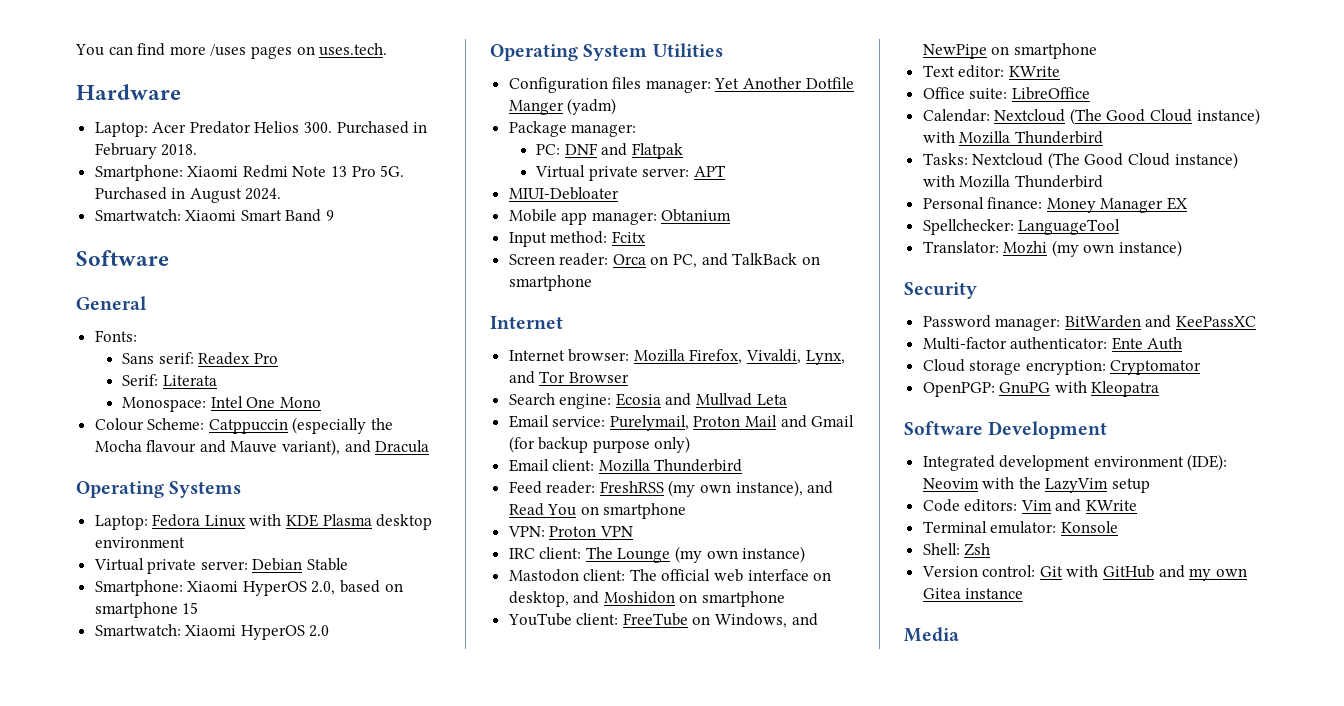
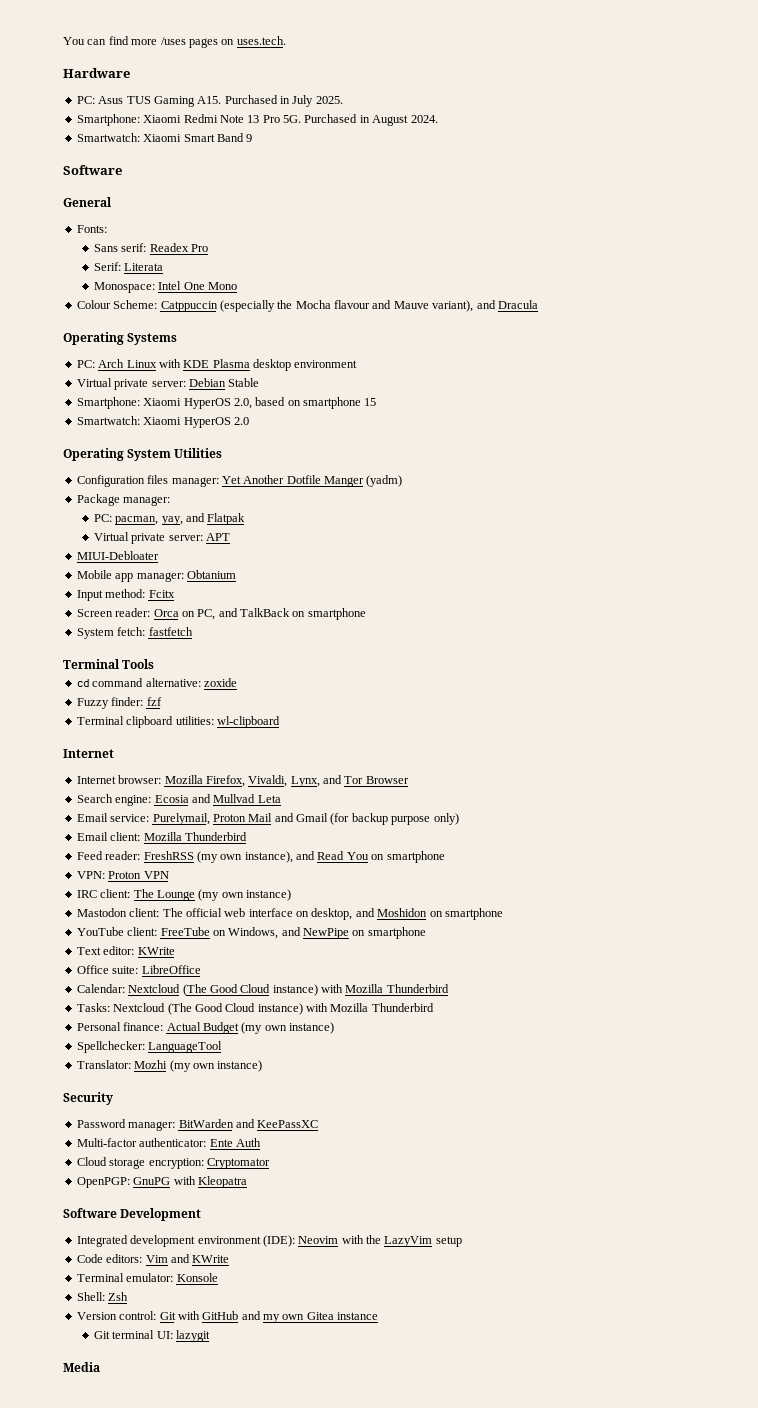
[94,121,428,137] [94,143,198,159] Laptop: Acer Predator Helios 300. Purchased in February 2018. -> [76,95,343,107] PC: Asus TUS Gaming A15. Purchased in July 2025.
[94,514,201,530] Laptop: Fedora -> [76,359,125,368] PC: Arch
[564,143,598,155] DNF -> [115,516,183,525] pacman, yay,
(592, 283) none -> [76,627,193,639] [63,659,155,669] [76,678,237,687] [76,697,162,709] [76,716,280,728] // System fetch: fastfetch // Terminal Tools // cd command alternative: zoxide // Fuzzy finder: fzf // Terminal clipboard utilities: wl-clipboard
[1046,197,1188,213] Money Manager EX -> [166,1022,334,1034] Actual Budget (my own instance)
(1024, 593) none -> [93,1330,210,1342] // Git terminal UI: lazygit

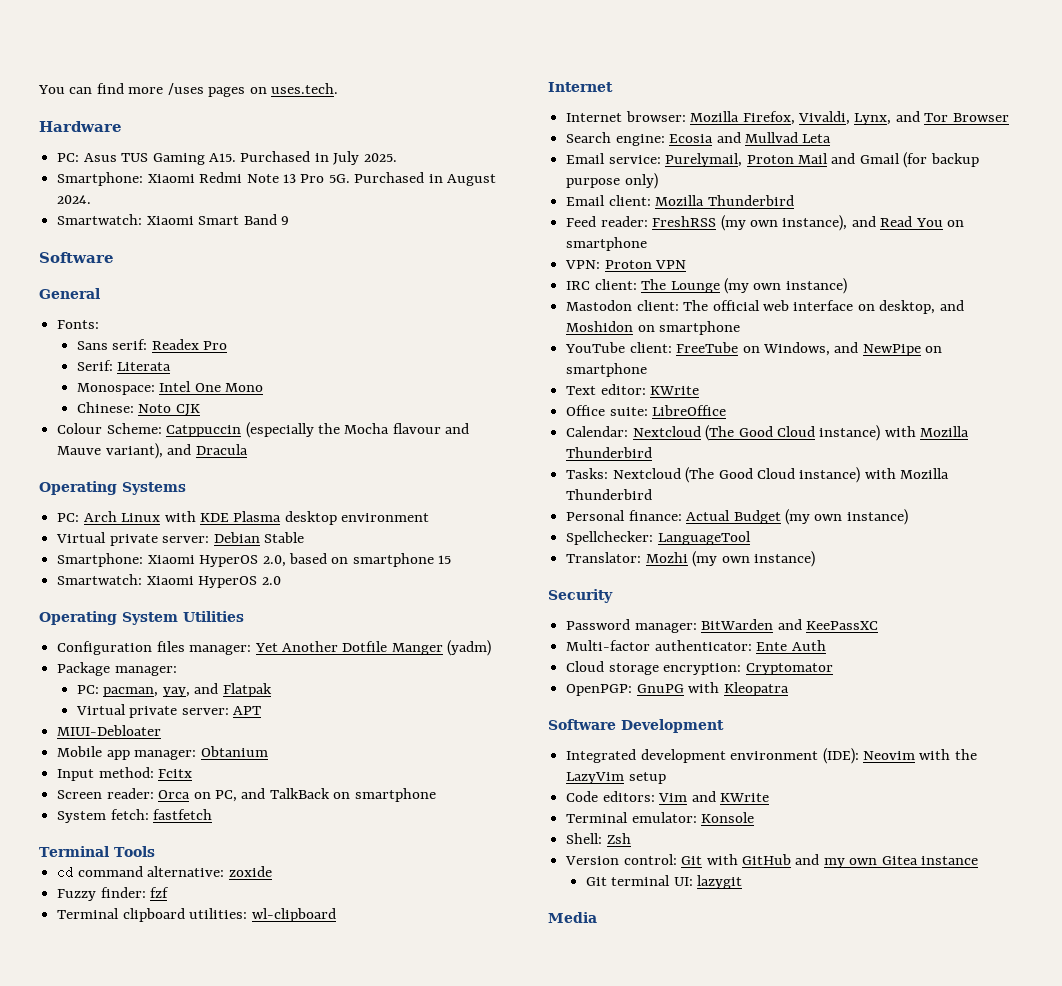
(237, 286) none -> [76,402,200,416] // Chinese: Noto CJK

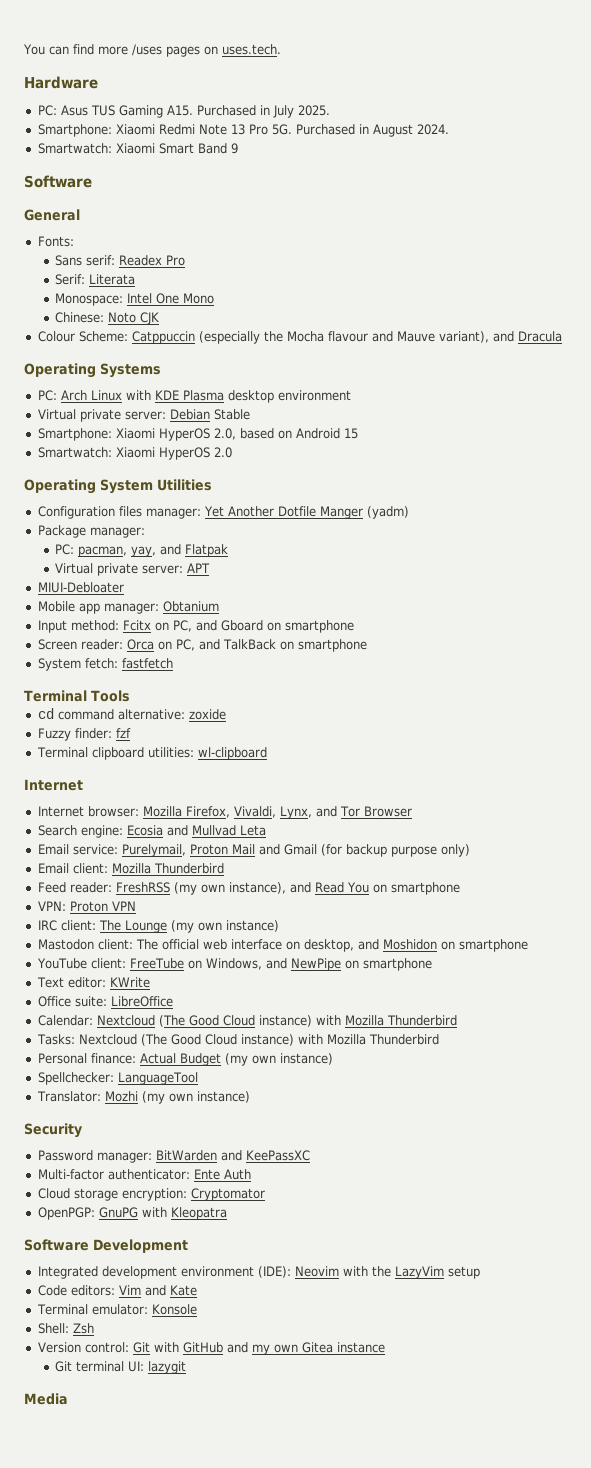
[352,553,434,567] smartphone -> [295,428,340,439] Android
(193, 773) none -> [154,620,354,633] on PC, and Gboard on smartphone
[719,793,769,802] KWrite -> [169,1285,197,1296] Kate

